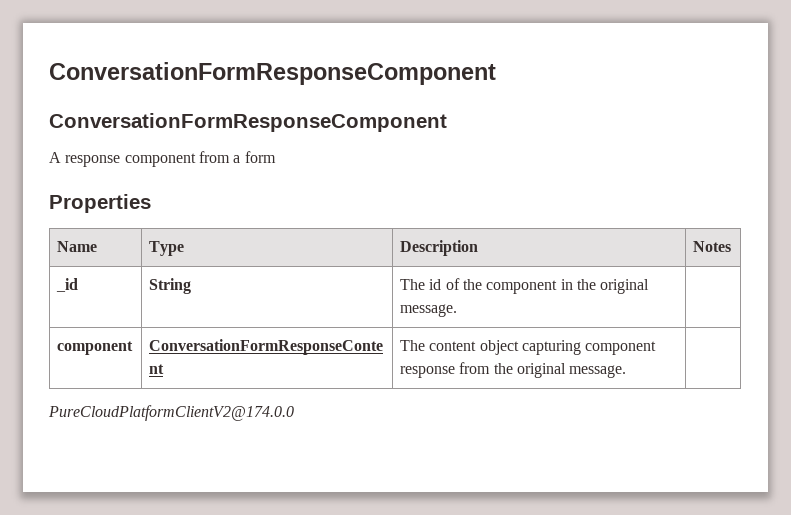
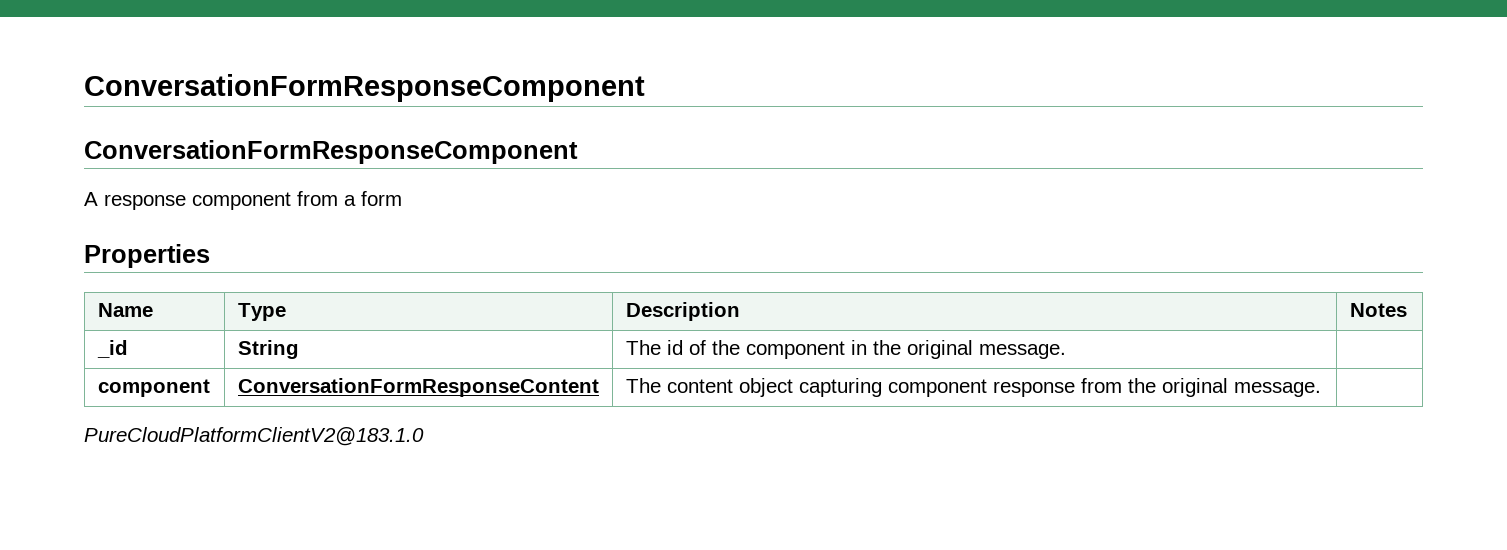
[48,405,294,421] PureCloudPlatformClientV2@174.0.0 -> [84,427,424,446] PureCloudPlatformClientV2@183.1.0

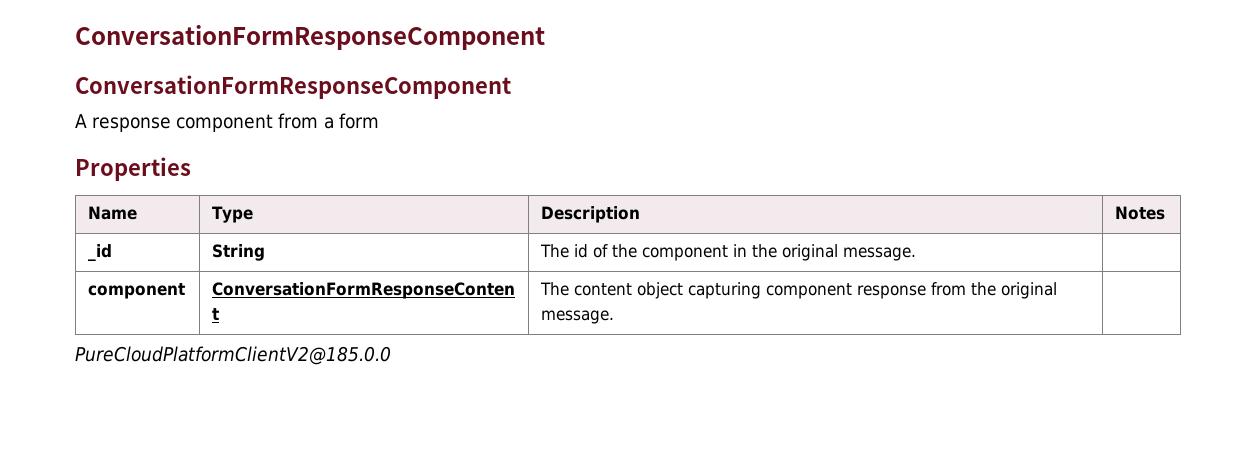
[84,427,424,446] PureCloudPlatformClientV2@183.1.0 -> [75,346,391,365] PureCloudPlatformClientV2@185.0.0

